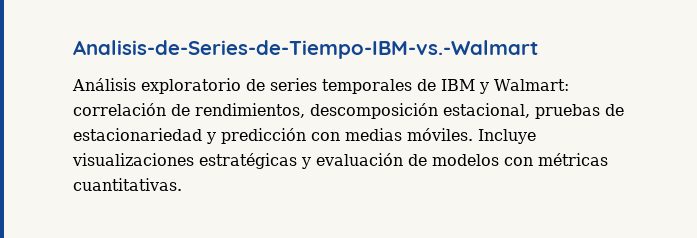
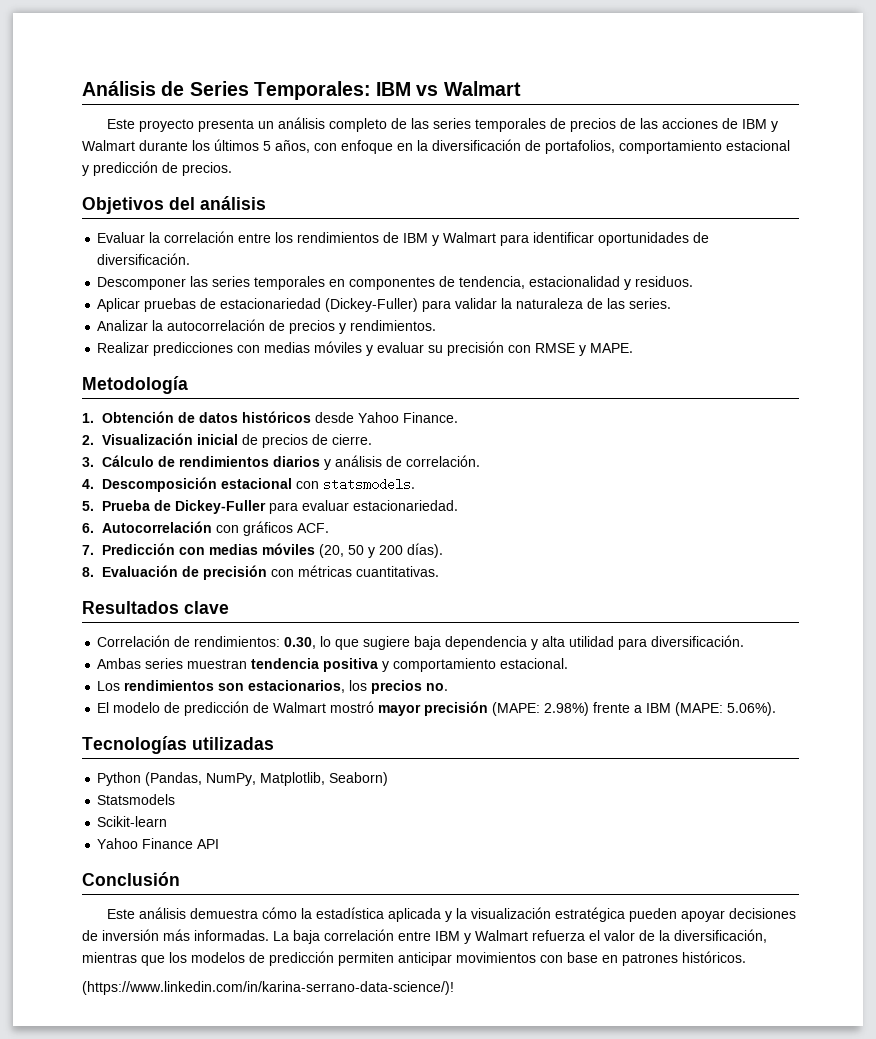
[73,40,538,59] [72,78,569,94] [73,103,624,119] [73,128,536,144] [72,153,608,169] [73,178,182,191] Analisis-de-Series-de-Tiempo-IBM-vs.-Walmart // Análisis exploratorio de series temporales de IBM y Walmart: correlación de rendimientos, descomposición estacional, pruebas de estacionariedad y predicción con medias móviles. Incluye visualizaciones estratégicas y evaluación de modelos con métricas cuantitativas. -> [82,81,521,100] [106,117,778,132] [82,139,790,154] [82,161,232,176] [82,196,266,214] [97,231,710,246] [97,253,191,265] [97,276,694,290] [97,298,672,312] [97,319,437,334] [97,341,634,356] [82,376,188,394] [82,411,458,423] [82,433,372,448] [82,455,480,470] [82,477,415,492] [82,500,458,514] [82,521,329,536] [82,543,443,558] [82,565,439,580] [82,601,229,614] [97,635,745,650] [97,658,569,672] [97,680,449,694] [97,701,777,716] [82,736,274,754] [97,772,389,786] [97,794,176,805] [97,816,168,827] [97,838,220,849] [82,872,180,886] [106,907,796,922] [82,929,767,944] [82,951,746,966] [82,981,454,995] Análisis de Series Temporales: IBM vs Walmart // Este proyecto presenta un análisis completo de las series temporales de precios de las acciones de IBM y Walmart durante los últimos 5 años, con enfoque en la diversificación de portafolios, comportamiento estacional y predicción de precios. // Objetivos del análisis // Evaluar la correlación entre los rendimientos de IBM y Walmart para identificar oportunidades de diversificación. // Descomponer las series temporales en componentes de tendencia, estacionalidad y residuos. // Aplicar pruebas de estacionariedad (Dickey-Fuller) para validar la naturaleza de las series. // Analizar la autocorrelación de precios y rendimientos. // Realizar predicciones con medias móviles y evaluar su precisión con RMSE y MAPE. // Metodología // 1. Obtención de datos históricos desde Yahoo Finance. // 2. Visualización inicial de precios de cierre. // 3. Cálculo de rendimientos diarios y análisis de correlación. // 4. Descomposición estacional con statsmodels. // 5. Prueba de Dickey-Fuller para evaluar estacionariedad. // 6. Autocorrelación con gráficos ACF. // 7. Predicción con medias móviles (20, 50 y 200 días). // 8. Evaluación de precisión con métricas cuantitativas. // Resultados clave // Correlación de rendimientos: 0.30, lo que sugiere baja dependencia y alta utilidad para diversificación. // Ambas series muestran tendencia positiva y comportamiento estacional. // Los rendimientos son estacionarios, los precios no. // El modelo de predicción de Walmart mostró mayor precisión (MAPE: 2.98%) frente a IBM (MAPE: 5.06%). // Tecnologías utilizadas // Python (Pandas, NumPy, Matplotlib, Seaborn) // Statsmodels // Scikit-learn // Yahoo Finance API // Conclusión // Este análisis demuestra cómo la estadística aplicada y la visualización estratégica pueden apoyar decisiones de inversión más informadas. La baja correlación entre IBM y Walmart refuerza el valor de la diversificación, mientras que los modelos de predicción permiten anticipar movimientos con base en patrones históricos. // (https://www.linkedin.com/in/karina-serrano-data-science/)!

